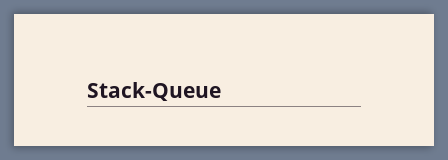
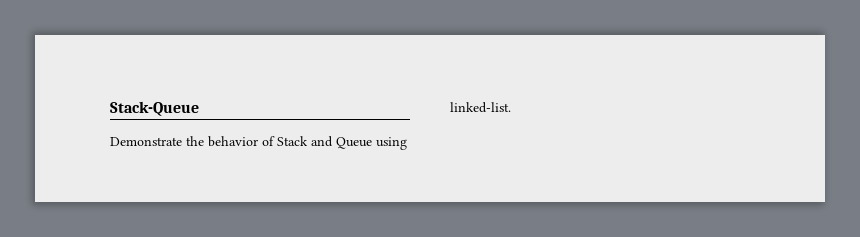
(221, 91) none -> [110,136,407,150] [450,102,511,113] // Demonstrate the behavior of Stack and Queue using linked-list.

